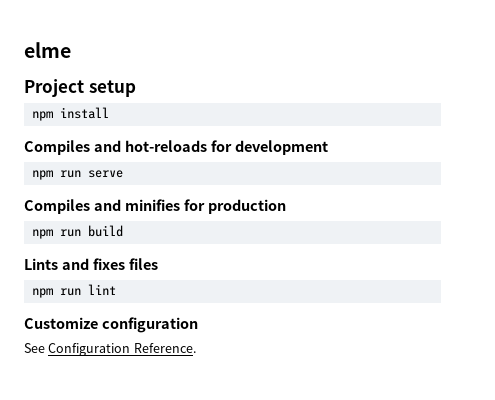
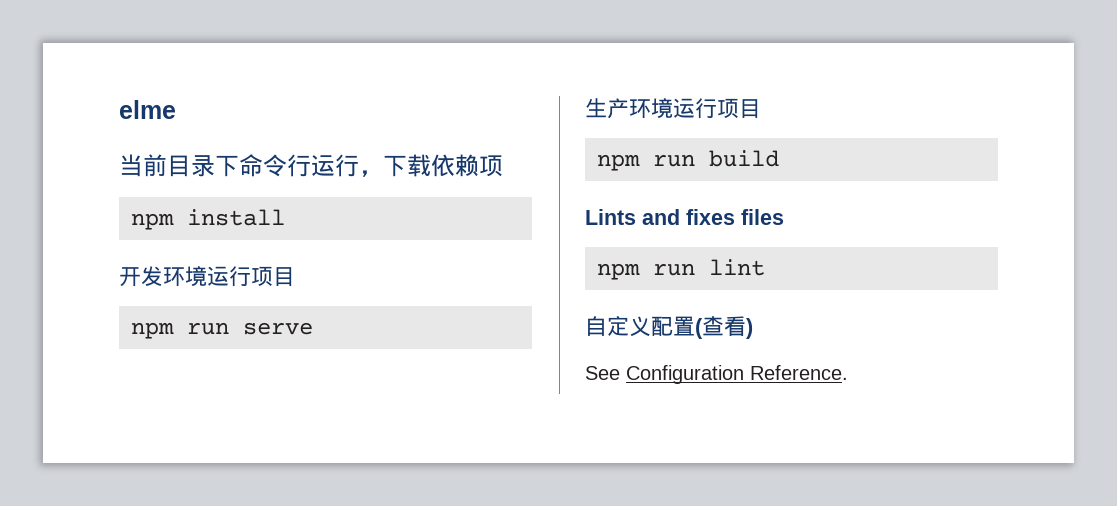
[24,79,136,97] [31,107,109,121] [24,140,328,155] [31,170,123,180] [24,199,286,214] Project setup // npm install // Compiles and hot-reloads for development // npm run serve // Compiles and minifies for production -> [119,154,503,177] [131,209,285,230] [119,266,295,287] [131,322,313,339] [585,98,761,119] 当前目录下命令行运行，下载依赖项 // npm install // 开发环境运行项目 // npm run serve // 生产环境运行项目
[24,317,198,333] Customize configuration -> [585,316,753,339] 自定义配置(查看)

